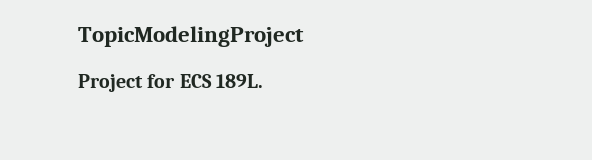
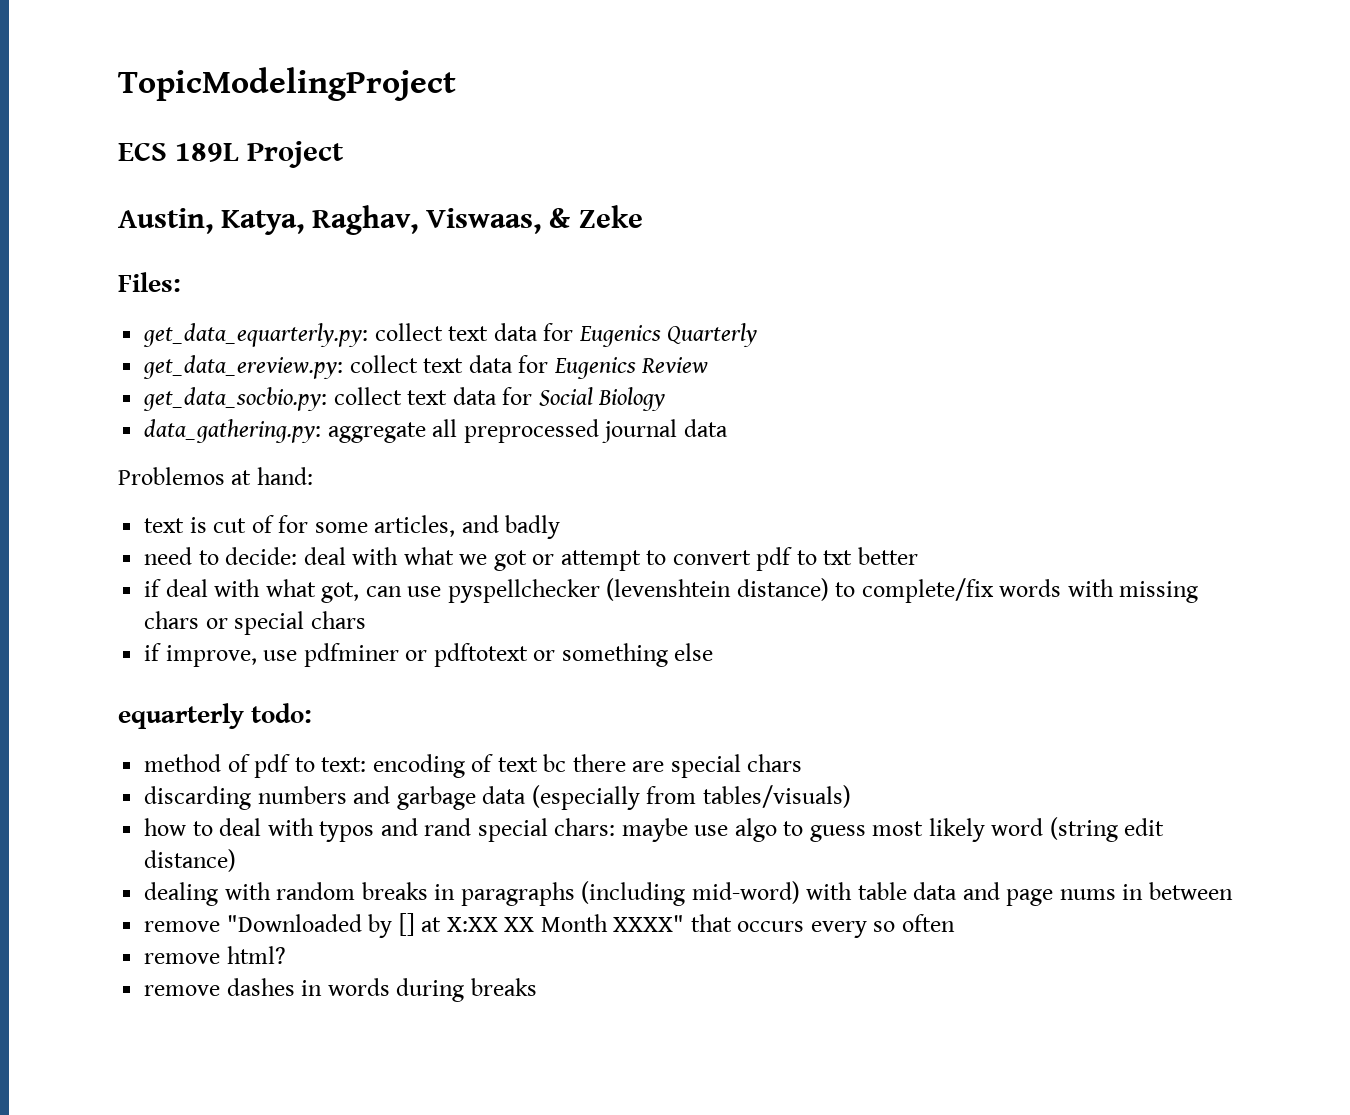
(304, 36) none -> [118,142,240,162] ECS 189L
[147,74,263,88] for ECS 189L. -> [118,205,643,235] [118,272,181,292] [143,323,758,347] [143,355,709,379] [143,387,666,411] [144,419,728,443] [118,467,313,485] [144,515,561,539] [144,547,918,571] [144,578,1199,603] [144,611,366,635] [144,643,714,667] [118,703,313,729] [144,754,803,778] [144,785,851,810] [144,817,1165,842] [144,849,237,872] [144,881,1233,906] [144,913,955,938] [144,946,286,964] [144,978,537,1002] // Austin, Katya, Raghav, Viswaas, & Zeke // Files: // get_data_equarterly.py: collect text data for Eugenics Quarterly // get_data_ereview.py: collect text data for Eugenics Review // get_data_socbio.py: collect text data for Social Biology // data_gathering.py: aggregate all preprocessed journal data // Problemos at hand: // text is cut of for some articles, and badly // need to decide: deal with what we got or attempt to convert pdf to txt better // if deal with what got, can use pyspellchecker (levenshtein distance) to complete/fix words with missing chars or special chars // if improve, use pdfminer or pdftotext or something else // equarterly todo: // method of pdf to text: encoding of text bc there are special chars // discarding numbers and garbage data (especially from tables/visuals) // how to deal with typos and rand special chars: maybe use algo to guess most likely word (string edit distance) // dealing with random breaks in paragraphs (including mid-word) with table data and page nums in between // remove "Downloaded by [] at X:XX XX Month XXXX" that occurs every so often // remove html? // remove dashes in words during breaks

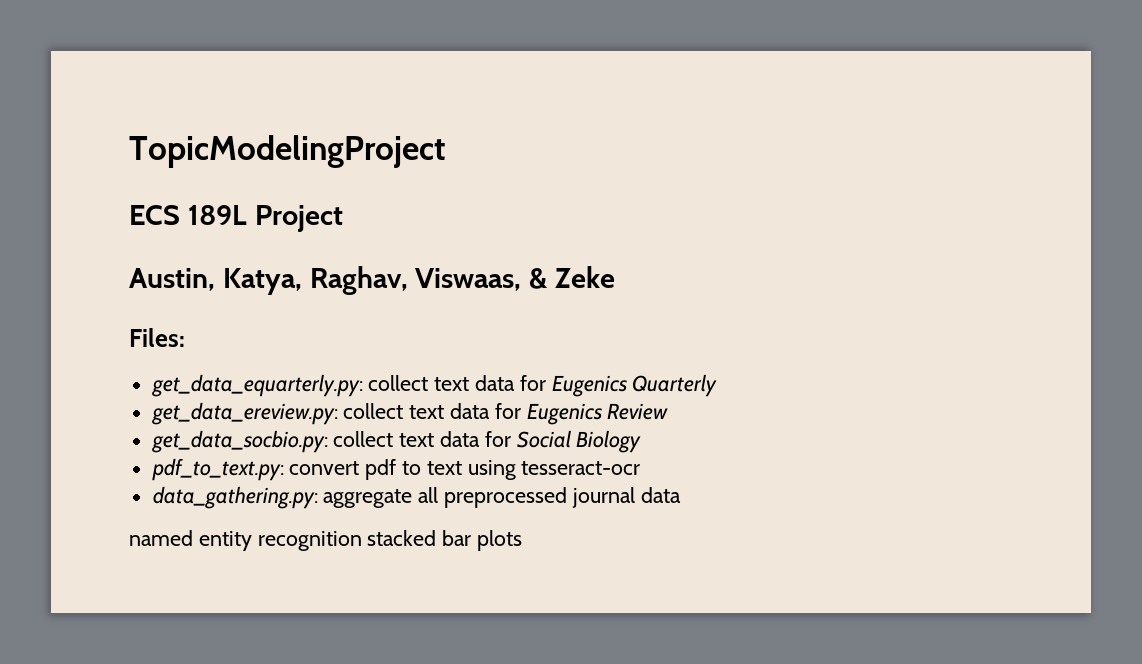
(666, 399) none -> [151,458,641,481] // pdf_to_text.py: convert pdf to text using tesseract-ocr
[118,467,313,485] [144,515,561,539] [144,547,918,571] [144,578,1199,603] [144,611,366,635] [144,643,714,667] [118,703,313,729] [144,754,803,778] [144,785,851,810] [144,817,1165,842] [144,849,237,872] [144,881,1233,906] [144,913,955,938] [144,946,286,964] [144,978,537,1002] Problemos at hand: // text is cut of for some articles, and badly // need to decide: deal with what we got or attempt to convert pdf to txt better // if deal with what got, can use pyspellchecker (levenshtein distance) to complete/fix words with missing chars or special chars // if improve, use pdfminer or pdftotext or something else // equarterly todo: // method of pdf to text: encoding of text bc there are special chars // discarding numbers and garbage data (especially from tables/visuals) // how to deal with typos and rand special chars: maybe use algo to guess most likely word (string edit distance) // dealing with random breaks in paragraphs (including mid-word) with table data and page nums in between // remove "Downloaded by [] at X:XX XX Month XXXX" that occurs every so often // remove html? // remove dashes in words during breaks -> [129,530,523,551] named entity recognition stacked bar plots

